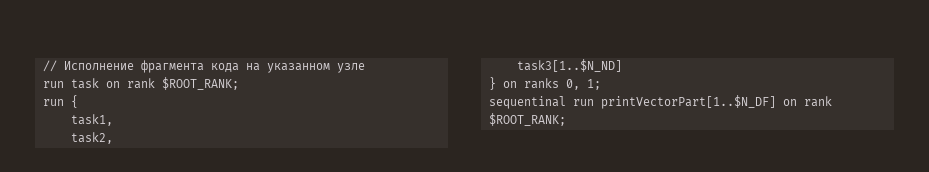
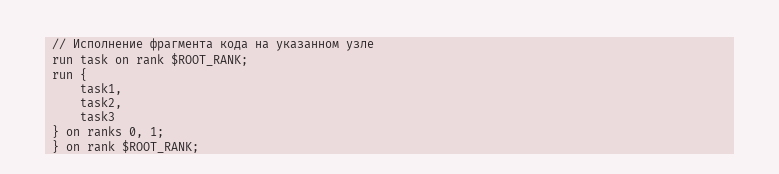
[516,59,622,72] task3[1..$N_ND] -> [79,111,115,122] task3
[488,95,776,109] sequentinal run printVectorPart[1..$N_DF] -> [51,140,59,153] }

